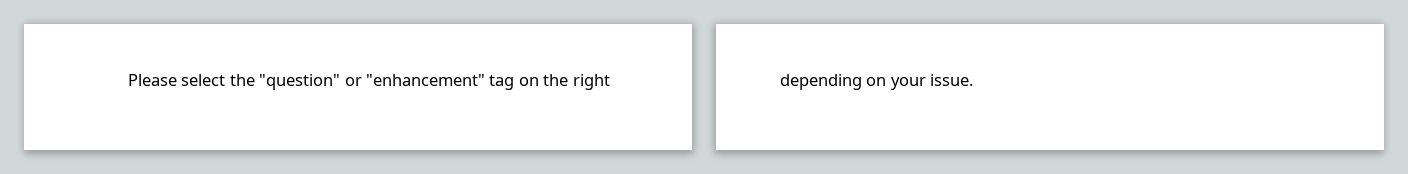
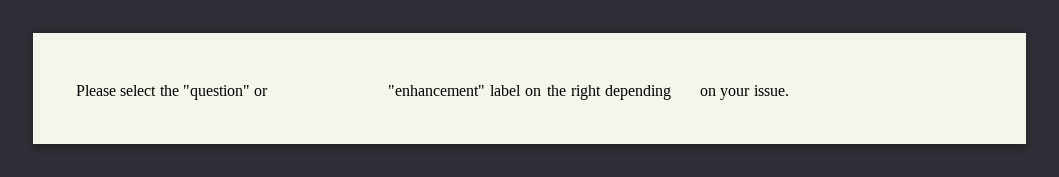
[489,75,515,90] tag -> [490,85,522,96] label

